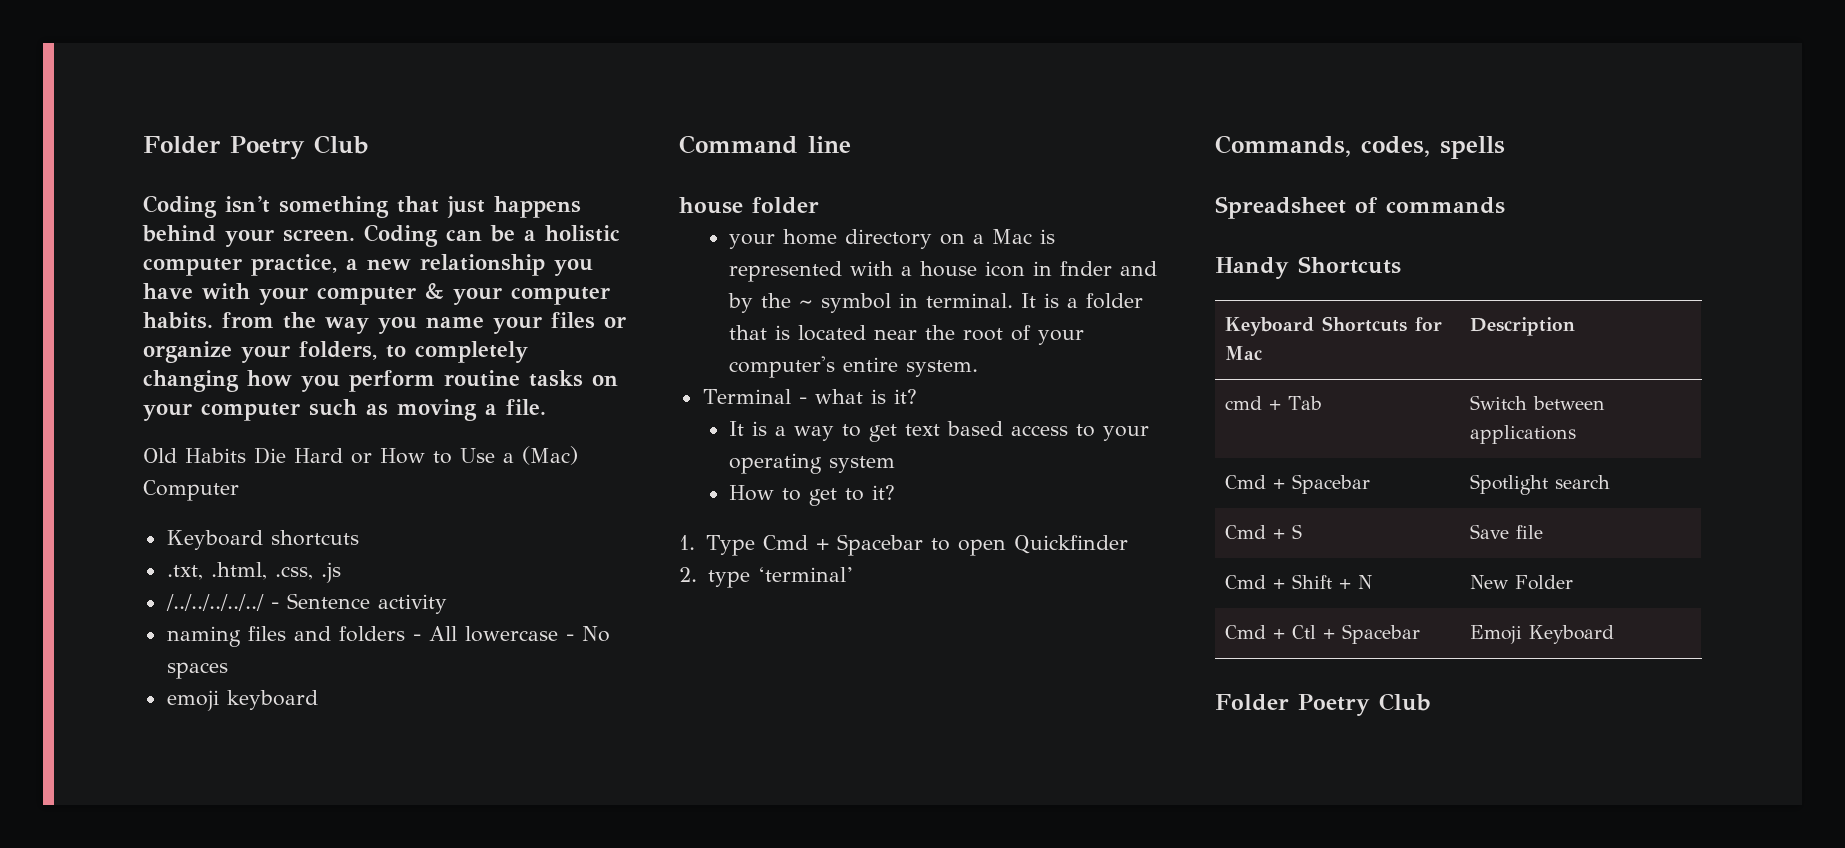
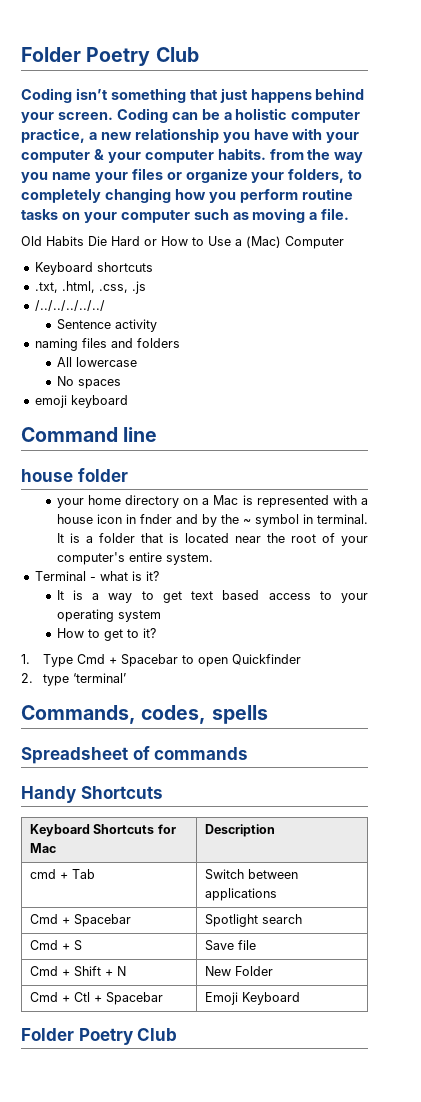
[270,602,279,609] - -> (105, 305) //
[412,634,421,641] - -> (180, 343) //
[565,634,574,641] - -> (137, 362) //

